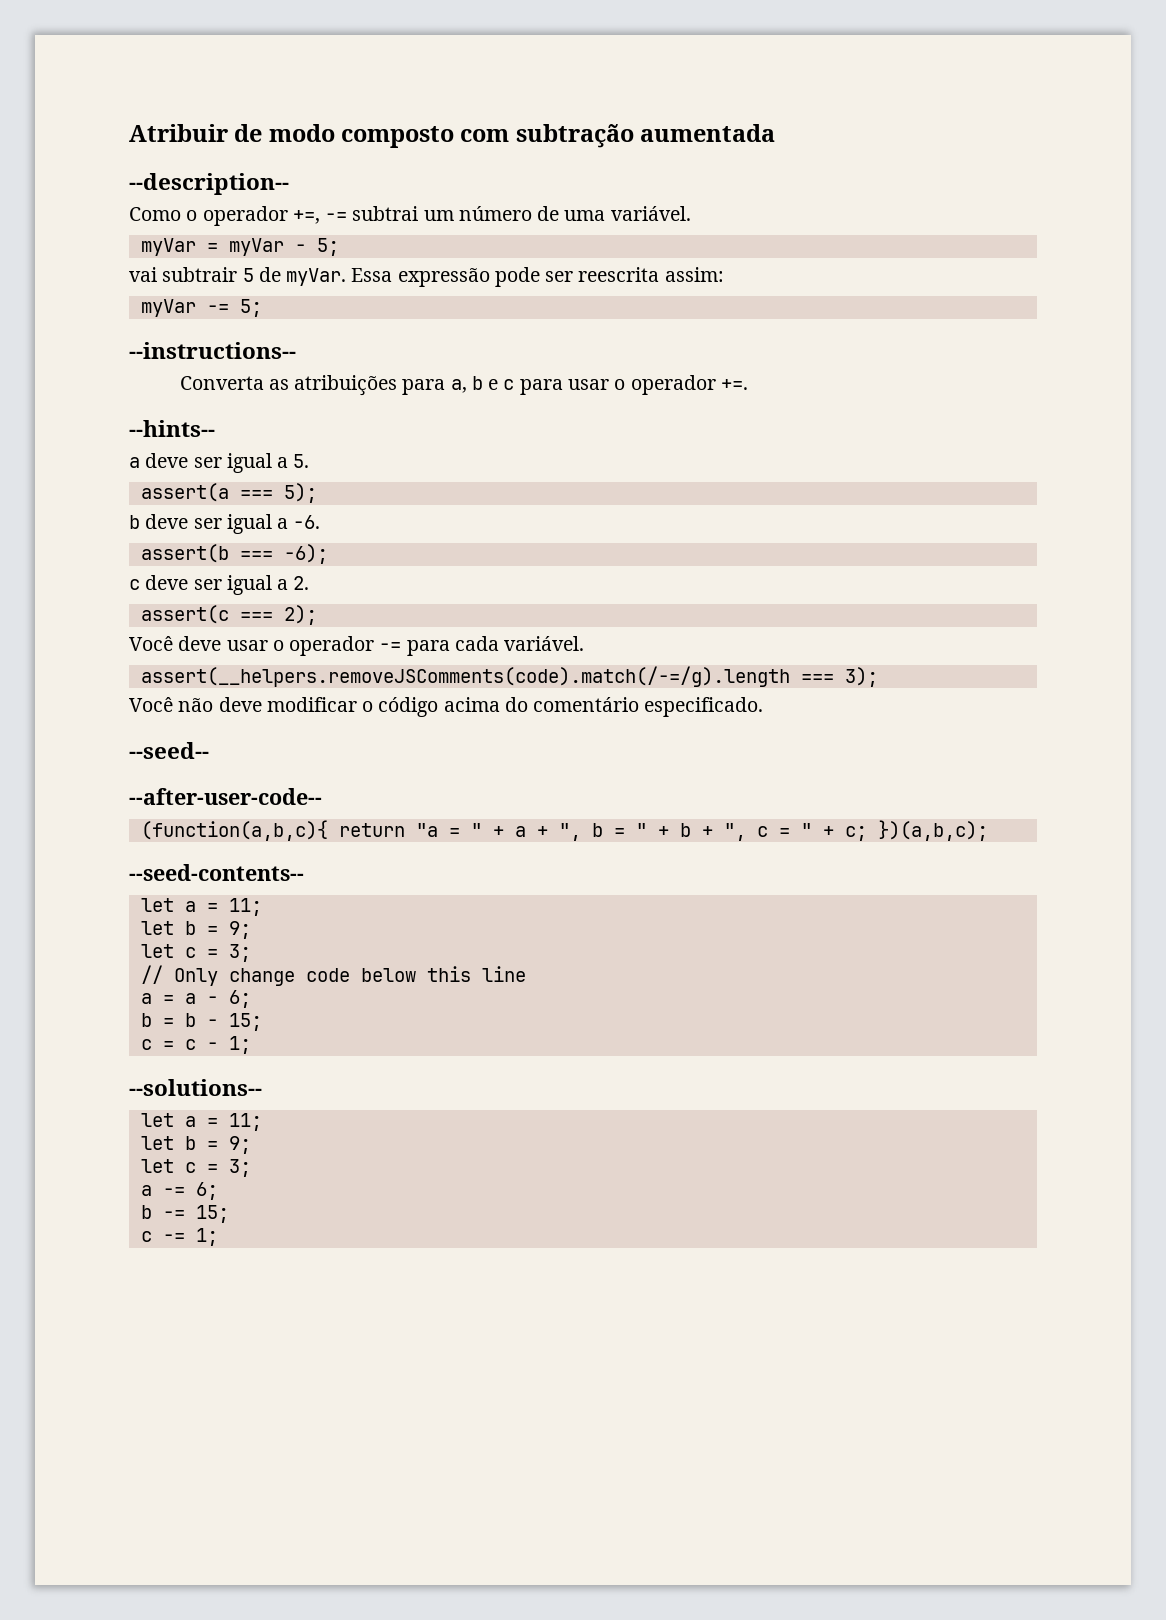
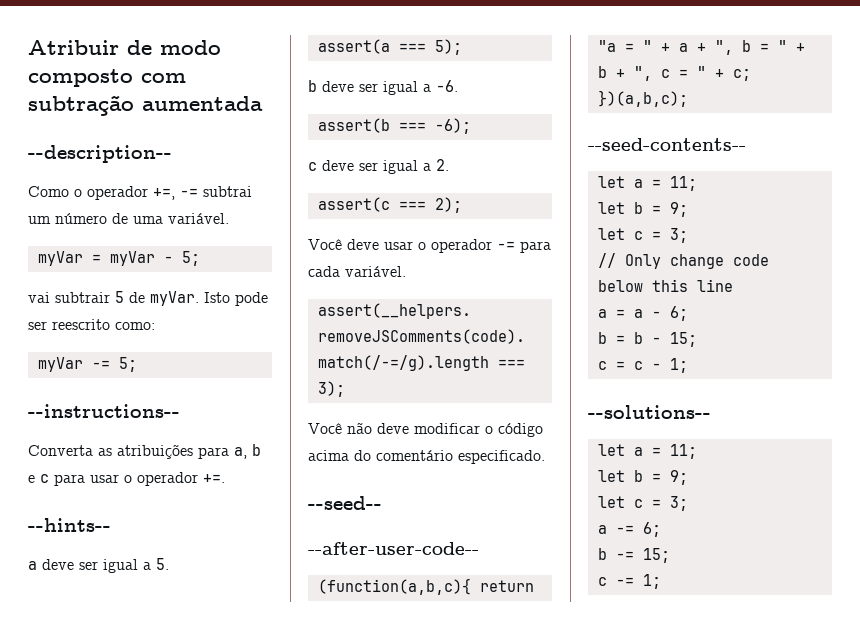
[351,267,724,287] Essa expressão pode ser reescrita assim: -> [204,292,268,306] [28,319,155,330] Isto pode ser reescrito como:

